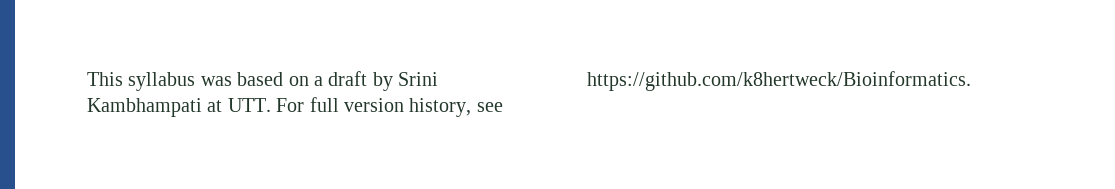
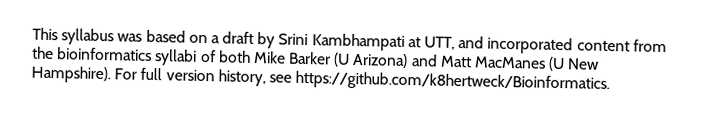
[227,98,271,112] UTT. -> [424,36,667,55] [32,46,601,72] [31,65,111,84] UTT, and incorporated content from the bioinformatics syllabi of both Mike Barker (U Arizona) and Matt MacManes (U New Hampshire).

